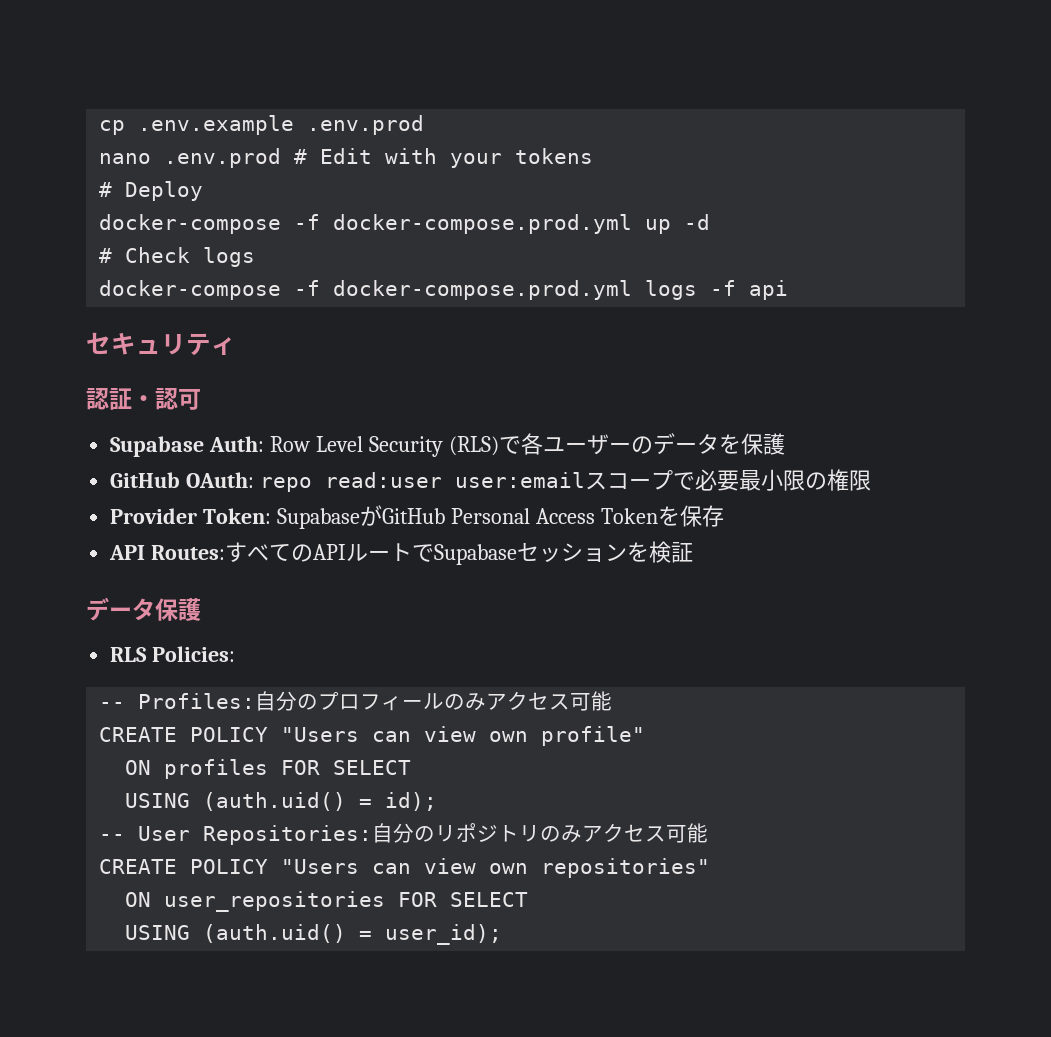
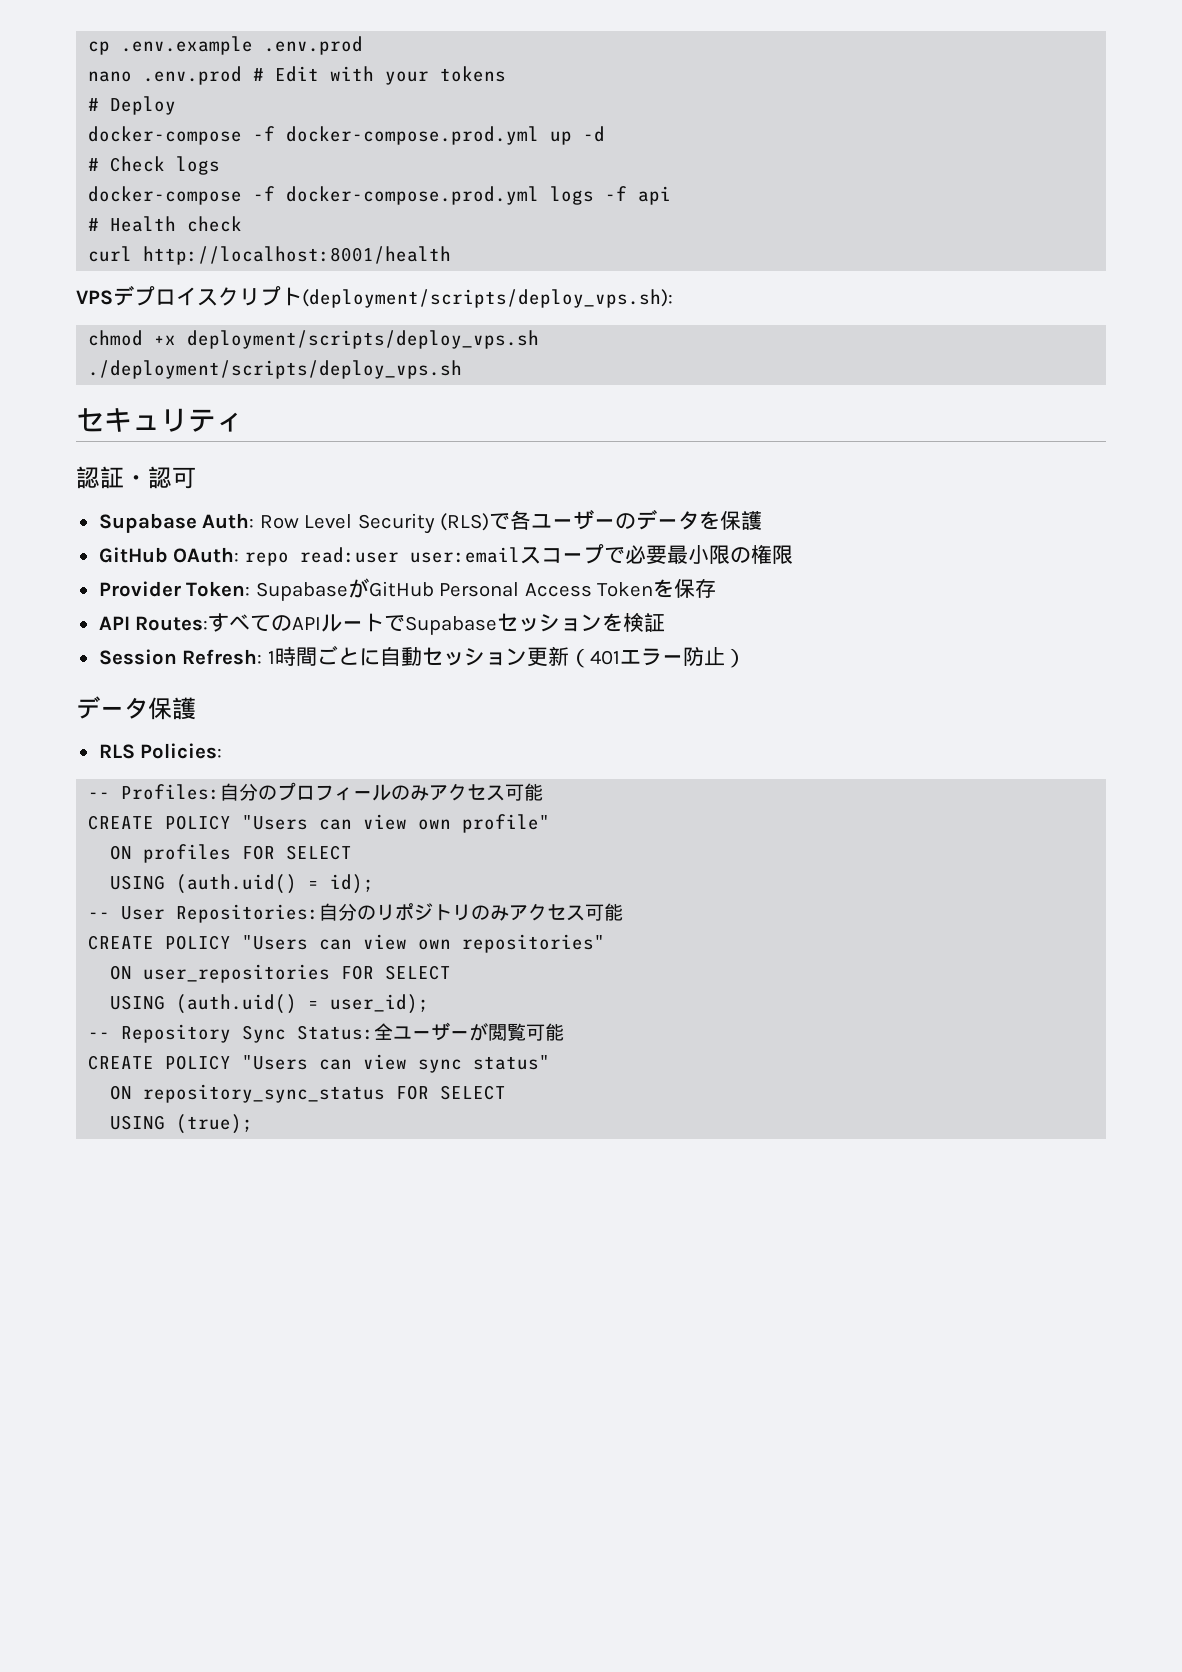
(789, 290) none -> [88,216,243,232] [88,246,452,265] [76,285,673,308] [88,330,540,349] [88,360,463,379] // # Health check // curl http://localhost:8001/health // VPSデプロイスクリプト(deployment/scripts/deploy_vps.sh): // chmod +x deployment/scripts/deploy_vps.sh // ./deployment/scripts/deploy_vps.sh
(694, 552) none -> [98,645,746,668] // Session Refresh: 1時間ごとに自動セッション更新（401エラー防止）
(503, 934) none -> [88,1022,565,1043] [88,1054,551,1073] [110,1084,507,1103] [110,1114,254,1134] // -- Repository Sync Status:全ユーザーが閲覧可能 // CREATE POLICY "Users can view sync status" // ON repository_sync_status FOR SELECT // USING (true);

